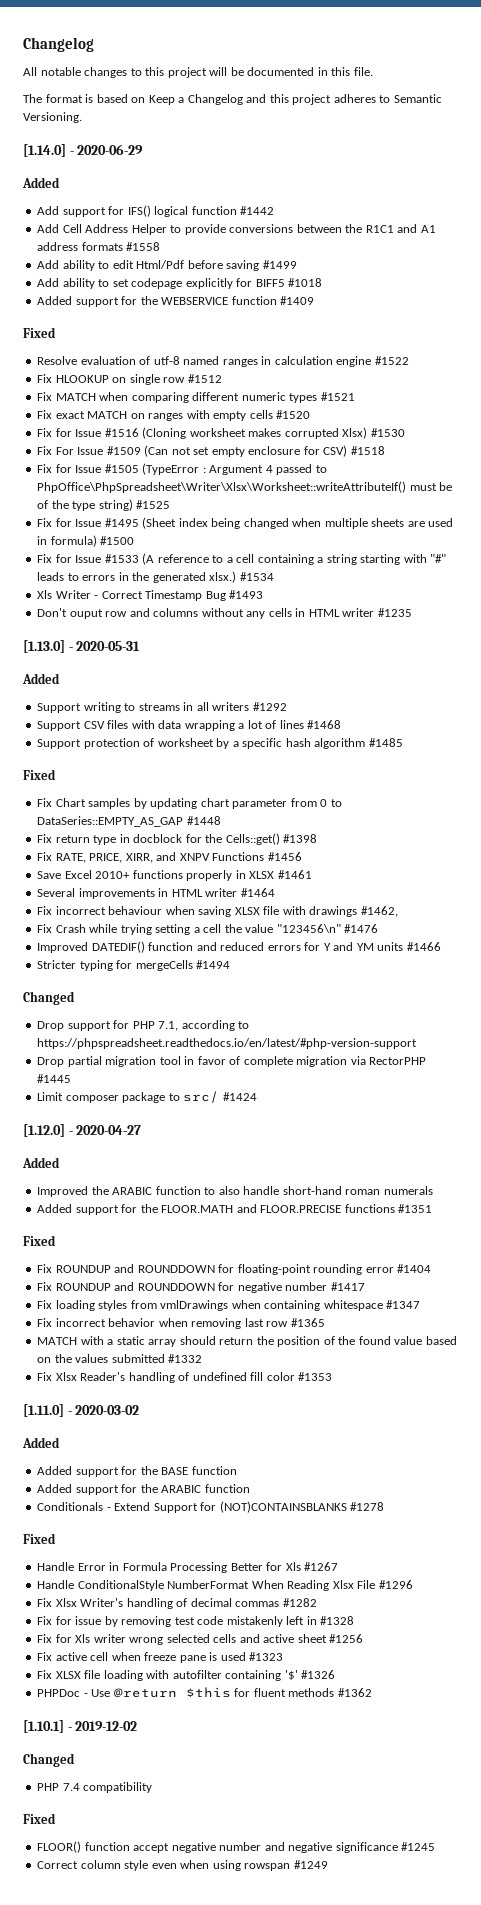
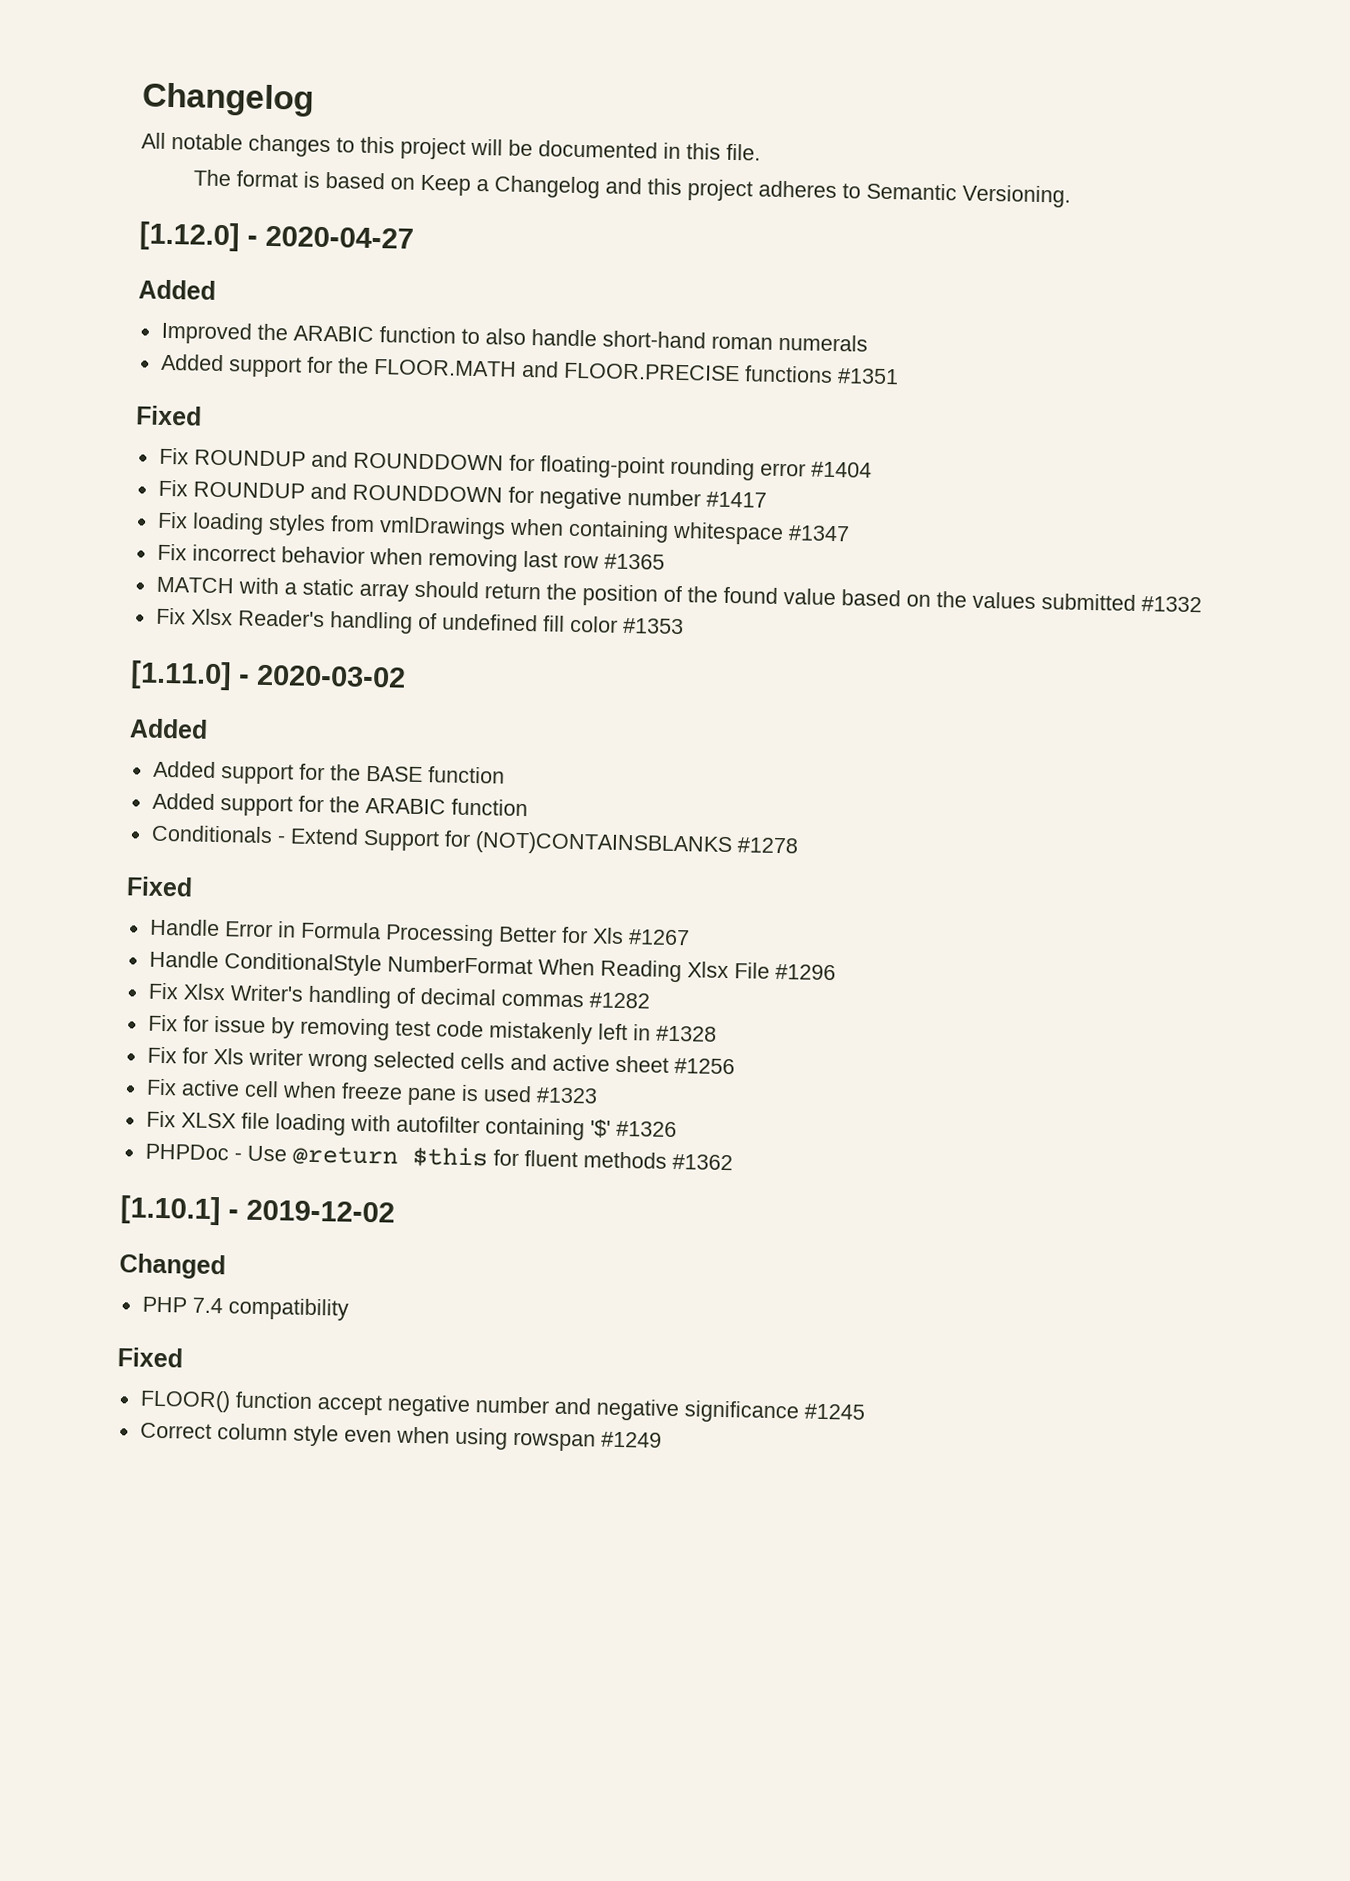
[23,144,144,157] [22,177,60,188] [37,205,275,217] [37,224,436,235] [37,242,161,251] [37,260,297,271] [37,278,323,289] [37,296,315,307] [23,327,56,338] [37,356,409,367] [37,374,222,385] [37,392,355,403] [37,410,311,421] [37,427,405,439] [37,445,385,457] [37,463,327,475] [37,481,453,493] [37,499,171,511] [37,517,454,529] [37,535,135,547] [37,553,447,565] [37,571,274,583] [37,590,264,601] [37,608,412,619] [23,640,141,653] [22,673,60,684] [37,702,287,713] [37,720,342,731] [37,738,403,749] [23,769,56,780] [37,798,342,809] [37,816,221,827] [37,833,318,845] [37,852,302,863] [37,870,312,881] [37,888,275,899] [37,906,398,917] [37,924,379,935] [37,941,441,953] [37,960,231,971] [23,991,75,1005] [37,1020,250,1031] [37,1038,418,1049] [37,1056,427,1067] [37,1074,72,1083] [37,1091,257,1103] // [1.14.0] - 2020-06-29 // Added // Add support for IFS() logical function #1442 // Add Cell Address Helper to provide conversions between the R1C1 and A1 address formats #1558 // Add ability to edit Html/Pdf before saving #1499 // Add ability to set codepage explicitly for BIFF5 #1018 // Added support for the WEBSERVICE function #1409 // Fixed // Resolve evaluation of utf-8 named ranges in calculation engine #1522 // Fix HLOOKUP on single row #1512 // Fix MATCH when comparing different numeric types #1521 // Fix exact MATCH on ranges with empty cells #1520 // Fix for Issue #1516 (Cloning worksheet makes corrupted Xlsx) #1530 // Fix For Issue #1509 (Can not set empty enclosure for CSV) #1518 // Fix for Issue #1505 (TypeError : Argument 4 passed to PhpOffice\PhpSpreadsheet\Writer\Xlsx\Worksheet::writeAttributeIf() must be of the type string) #1525 // Fix for Issue #1495 (Sheet index being changed when multiple sheets are used in formula) #1500 // Fix for Issue #1533 (A reference to a cell containing a string starting with "#" leads to errors in the generated xlsx.) #1534 // Xls Writer - Correct Timestamp Bug #1493 // Don't ouput row and columns without any cells in HTML writer #1235 // [1.13.0] - 2020-05-31 // Added // Support writing to streams in all writers #1292 // Support CSV files with data wrapping a lot of lines #1468 // Support protection of worksheet by a specific hash algorithm #1485 // Fixed // Fix Chart samples by updating chart parameter from 0 to DataSeries::EMPTY_AS_GAP #1448 // Fix return type in docblock for the Cells::get() #1398 // Fix RATE, PRICE, XIRR, and XNPV Functions #1456 // Save Excel 2010+ functions properly in XLSX #1461 // Several improvements in HTML writer #1464 // Fix incorrect behaviour when saving XLSX file with drawings #1462, // Fix Crash while trying setting a cell the value "123456\n" #1476 // Improved DATEDIF() function and reduced errors for Y and YM units #1466 // Stricter typing for mergeCells #1494 // Changed // Drop support for PHP 7.1, according to https://phpspreadsheet.readthedocs.io/en/latest/#php-version-support // Drop partial migration tool in favor of complete migration via RectorPHP #1445 // Limit composer package to src/ #1424 -> (1072, 196) none

